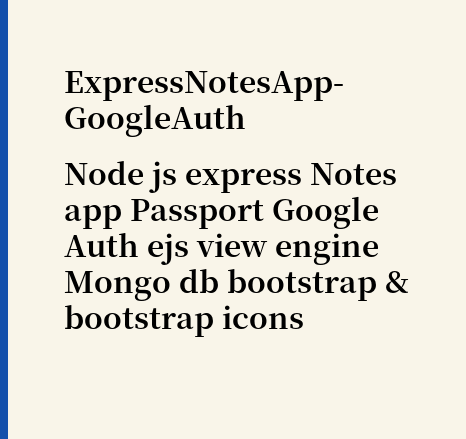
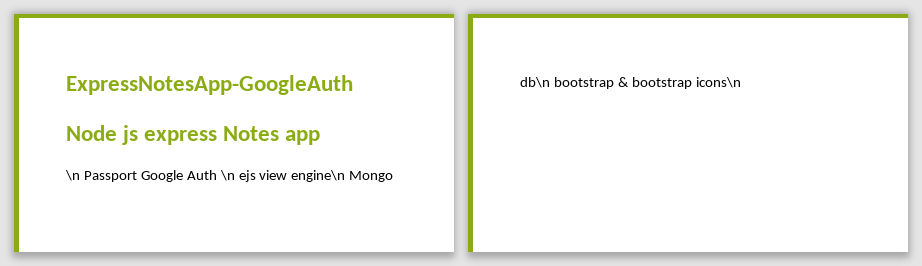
(122, 217) none -> [65,170,80,181] // \n
(139, 244) none -> [219,170,235,181] \n
[275,233,380,265] [64,269,220,301] engine Mongo db -> [291,170,394,182] [520,77,550,88] engine\n Mongo db\n
[222,305,305,329] icons -> [695,77,741,88] icons\n

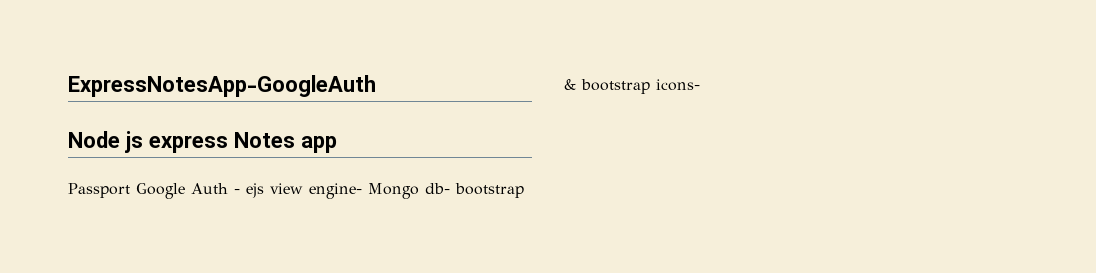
[65,170,80,181] \n -> (337, 144) none
[219,170,235,181] \n -> [234,189,240,194] -
[291,170,394,182] [520,77,550,88] engine\n Mongo db\n -> [309,183,450,199] engine- Mongo db-
[695,77,741,88] icons\n -> [656,79,700,91] icons-

